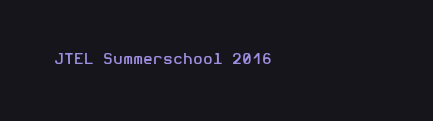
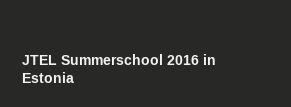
(272, 58) none -> [203,54,216,65] [22,72,74,83] in Estonia

